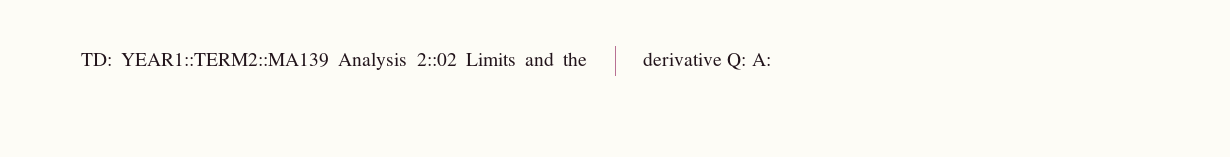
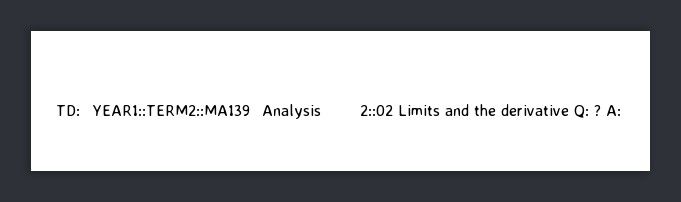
(747, 61) none -> [594,105,601,116] ?

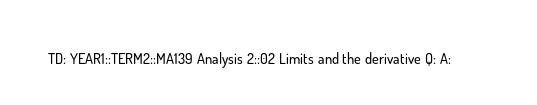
[594,105,601,116] ? -> (437, 59) none

